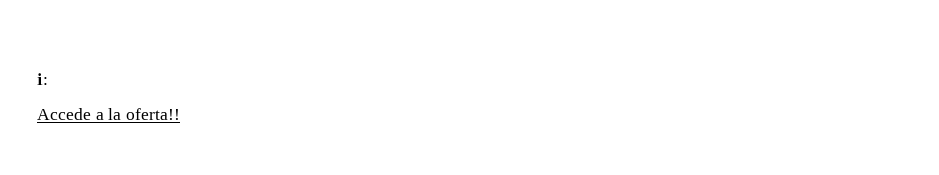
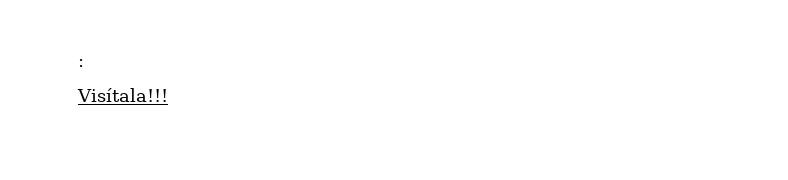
[37,73,48,85] [37,108,181,120] ℹ: // Accede a la oferta!! -> [78,59,84,67] [77,88,168,102] : // Visítala!!!

